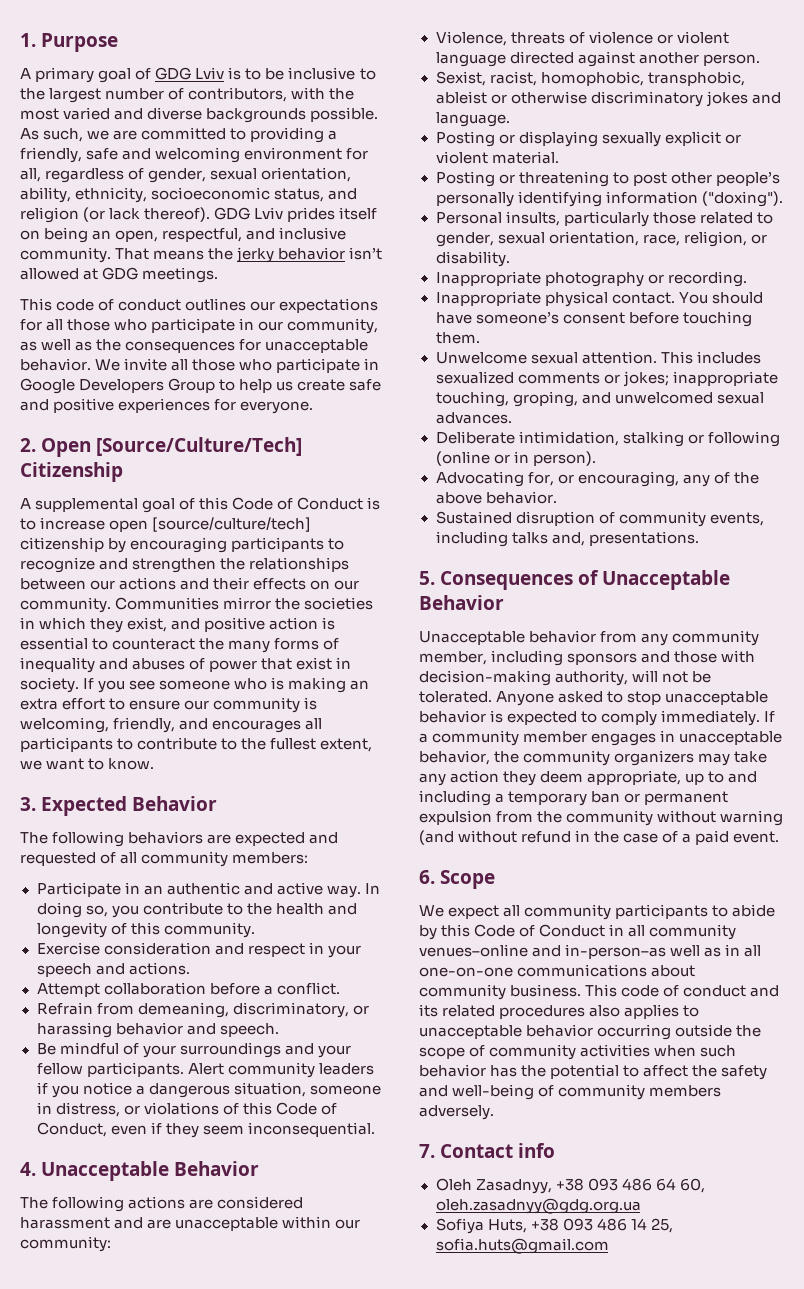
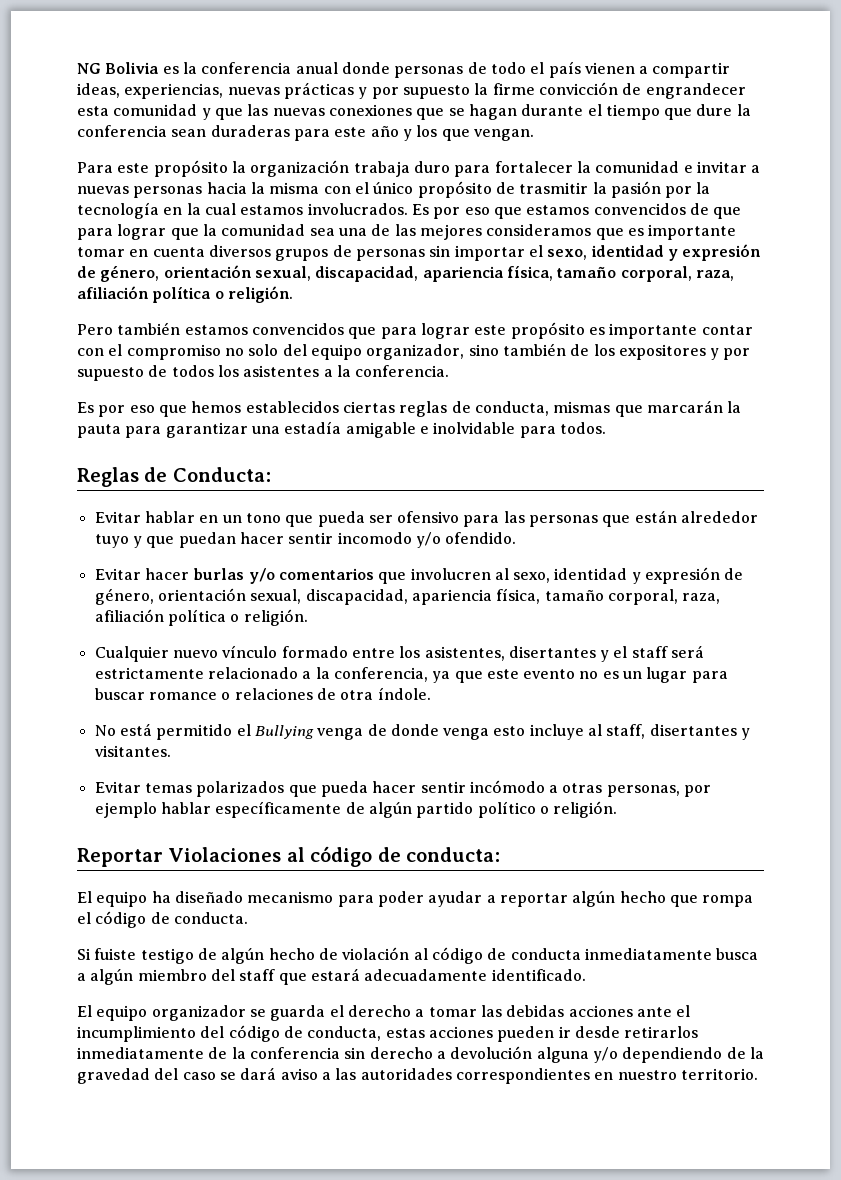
[20,33,119,52] [20,67,376,83] [20,87,355,103] [20,107,379,123] [20,127,338,143] [20,147,369,163] [20,167,352,183] [20,187,358,203] [20,207,378,223] [20,227,347,243] [20,247,383,263] [20,267,219,283] [20,298,379,313] [20,318,379,334] [20,339,369,353] [20,358,380,373] [20,378,382,394] [20,398,314,414] [20,437,303,457] [20,462,123,482] [20,497,381,513] [20,517,312,532] [20,537,345,553] [20,557,350,573] [20,577,360,590] [20,597,374,613] [20,617,336,633] [20,637,340,653] [20,657,352,673] [20,677,370,693] [20,697,318,713] [20,717,323,733] [20,737,373,752] [20,758,155,770] [20,796,218,816] [20,831,339,847] [20,851,309,867] [36,882,380,898] [36,902,357,918] [36,922,255,938] [36,942,361,958] [36,962,190,977] [36,982,340,997] [36,1002,369,1018] [36,1022,279,1038] [36,1042,351,1058] [36,1062,374,1078] [36,1082,381,1098] [36,1102,337,1117] [36,1122,375,1138] [20,1161,260,1181] [20,1196,304,1212] [20,1216,361,1231] [20,1236,111,1252] [435,31,729,46] [435,51,760,67] [435,71,745,86] [435,91,781,107] [435,112,510,127] [435,131,741,147] [435,151,559,164] [435,171,780,187] [435,191,783,207] [435,211,773,227] [435,231,767,247] [435,251,510,267] [435,271,747,287] [435,291,763,307] [435,311,752,327] [435,332,480,344] [435,351,761,364] [435,371,778,387] [435,391,764,407] [435,412,512,424] [435,431,780,447] [435,451,596,466] [435,471,759,487] [435,491,557,504] [435,511,764,527] [435,531,699,547] [419,570,731,590] [419,595,504,610] [419,630,760,646] [419,650,756,666] [419,670,712,686] [419,691,769,706] [419,710,776,726] [419,730,783,746] [419,750,768,766] [419,770,758,786] [419,790,729,806] [419,810,784,826] [419,830,780,845] [419,870,496,889] [419,904,776,920] [419,924,737,940] [419,944,762,959] [419,964,696,977] [419,984,780,1000] [419,1004,700,1019] [419,1024,762,1040] [419,1044,737,1060] [419,1064,768,1080] [419,1084,722,1100] [419,1105,494,1120] [419,1143,556,1158] [435,1178,705,1194] [435,1198,641,1214] [435,1218,673,1234] [435,1238,609,1254] 1. Purpose // A primary goal of GDG Lviv is to be inclusive to the largest number of contributors, with the most varied and diverse backgrounds possible. As such, we are committed to providing a friendly, safe and welcoming environment for all, regardless of gender, sexual orientation, ability, ethnicity, socioeconomic status, and religion (or lack thereof). GDG Lviv prides itself on being an open, respectful, and inclusive community. That means the jerky behavior isn’t allowed at GDG meetings. // This code of conduct outlines our expectations for all those who participate in our community, as well as the consequences for unacceptable behavior. We invite all those who participate in Google Developers Group to help us create safe and positive experiences for everyone. // 2. Open [Source/Culture/Tech] Citizenship // A supplemental goal of this Code of Conduct is to increase open [source/culture/tech] citizenship by encouraging participants to recognize and strengthen the relationships between our actions and their effects on our community. Communities mirror the societies in which they exist, and positive action is essential to counteract the many forms of inequality and abuses of power that exist in society. If you see someone who is making an extra effort to ensure our community is welcoming, friendly, and encourages all participants to contribute to the fullest extent, we want to know. // 3. Expected Behavior // The following behaviors are expected and requested of all community members: // Participate in an authentic and active way. In doing so, you contribute to the health and longevity of this community. // Exercise consideration and respect in your speech and actions. // Attempt collaboration before a conflict. // Refrain from demeaning, discriminatory, or harassing behavior and speech. // Be mindful of your surroundings and your fellow participants. Alert community leaders if you notice a dangerous situation, someone in distress, or violations of this Code of Conduct, even if they seem inconsequential. // 4. Unacceptable Behavior // The following actions are considered harassment and are unacceptable within our community: // Violence, threats of violence or violent language directed against another person. // Sexist, racist, homophobic, transphobic, ableist or otherwise discriminatory jokes and language. // Posting or displaying sexually explicit or violent material. // Posting or threatening to post other people’s personally identifying information ("doxing"). // Personal insults, particularly those related to gender, sexual orientation, race, religion, or disability. // Inappropriate photography or recording. // Inappropriate physical contact. You should have someone’s consent before touching them. // Unwelcome sexual attention. This includes sexualized comments or jokes; inappropriate touching, groping, and unwelcomed sexual advances. // Deliberate intimidation, stalking or following (online or in person). // Advocating for, or encouraging, any of the above behavior. // Sustained disruption of community events, including talks and, presentations. // 5. Consequences of Unacceptable Behavior // Unacceptable behavior from any community member, including sponsors and those with decision-making authority, will not be tolerated. Anyone asked to stop unacceptable behavior is expected to comply immediately. If a community member engages in unacceptable behavior, the community organizers may take any action they deem appropriate, up to and including a temporary ban or permanent expulsion from the community without warning (and without refund in the case of a paid event. // 6. Scope // We expect all community participants to abide by this Code of Conduct in all community venues–online and in-person–as well as in all one-on-one communications about community business. This code of conduct and its related procedures also applies to unacceptable behavior occurring outside the scope of community activities when such behavior has the potential to affect the safety and well-being of community members adversely. // 7. Contact info // Oleh Zasadnyy, +38 093 486 64 60, oleh.zasadnyy@gdg.org.ua // Sofiya Huts, +38 093 486 14 25, sofia.huts@gmail.com -> [77,61,731,78] [77,82,746,99] [77,104,751,120] [77,125,534,141] [77,160,761,177] [77,181,711,198] [77,202,742,219] [77,224,737,240] [77,244,762,261] [77,265,734,282] [77,286,293,303] [77,322,753,339] [77,343,751,360] [77,365,450,381] [77,400,742,417] [77,421,606,438] [77,467,271,487] [94,510,759,527] [94,532,517,548] [94,567,744,584] [94,588,721,605] [94,609,308,626] [94,645,705,662] [94,667,728,683] [94,687,431,700] [94,723,751,740] [94,745,171,757] [94,780,712,797] [94,801,618,818] [77,846,500,867] [77,891,754,907] [77,911,248,928] [77,947,759,964] [77,968,586,985] [77,1005,691,1021] [77,1025,699,1042] [77,1046,764,1063] [77,1067,758,1084] NG Bolivia es la conferencia anual donde personas de todo el país vienen a compartir ideas, experiencias, nuevas prácticas y por supuesto la firme convicción de engrandecer esta comunidad y que las nuevas conexiones que se hagan durante el tiempo que dure la conferencia sean duraderas para este año y los que vengan. // Para este propósito la organización trabaja duro para fortalecer la comunidad e invitar a nuevas personas hacia la misma con el único propósito de trasmitir la pasión por la tecnología en la cual estamos involucrados. Es por eso que estamos convencidos de que para lograr que la comunidad sea una de las mejores consideramos que es importante tomar en cuenta diversos grupos de personas sin importar el sexo, identidad y expresión de género, orientación sexual, discapacidad, apariencia física, tamaño corporal, raza, afiliación política o religión. // Pero también estamos convencidos que para lograr este propósito es importante contar con el compromiso no solo del equipo organizador, sino también de los expositores y por supuesto de todos los asistentes a la conferencia. // Es por eso que hemos establecidos ciertas reglas de conducta, mismas que marcarán la pauta para garantizar una estadía amigable e inolvidable para todos. // Reglas de Conducta: // Evitar hablar en un tono que pueda ser ofensivo para las personas que están alrededor tuyo y que puedan hacer sentir incomodo y/o ofendido. // Evitar hacer burlas y/o comentarios que involucren al sexo, identidad y expresión de género, orientación sexual, discapacidad, apariencia física, tamaño corporal, raza, afiliación política o religión. // Cualquier nuevo vínculo formado entre los asistentes, disertantes y el staff será estrictamente relacionado a la conferencia, ya que este evento no es un lugar para buscar romance o relaciones de otra índole. // No está permitido el Bullying venga de donde venga esto incluye al staff, disertantes y visitantes. // Evitar temas polarizados que pueda hacer sentir incómodo a otras personas, por ejemplo hablar específicamente de algún partido político o religión. // Reportar Violaciones al código de conducta: // El equipo ha diseñado mecanismo para poder ayudar a reportar algún hecho que rompa el código de conducta. // Si fuiste testigo de algún hecho de violación al código de conducta inmediatamente busca a algún miembro del staff que estará adecuadamente identificado. // El equipo organizador se guarda el derecho a tomar las debidas acciones ante el incumplimiento del código de conducta, estas acciones pueden ir desde retirarlos inmediatamente de la conferencia sin derecho a devolución alguna y/o dependiendo de la gravedad del caso se dará aviso a las autoridades correspondientes en nuestro territorio.

